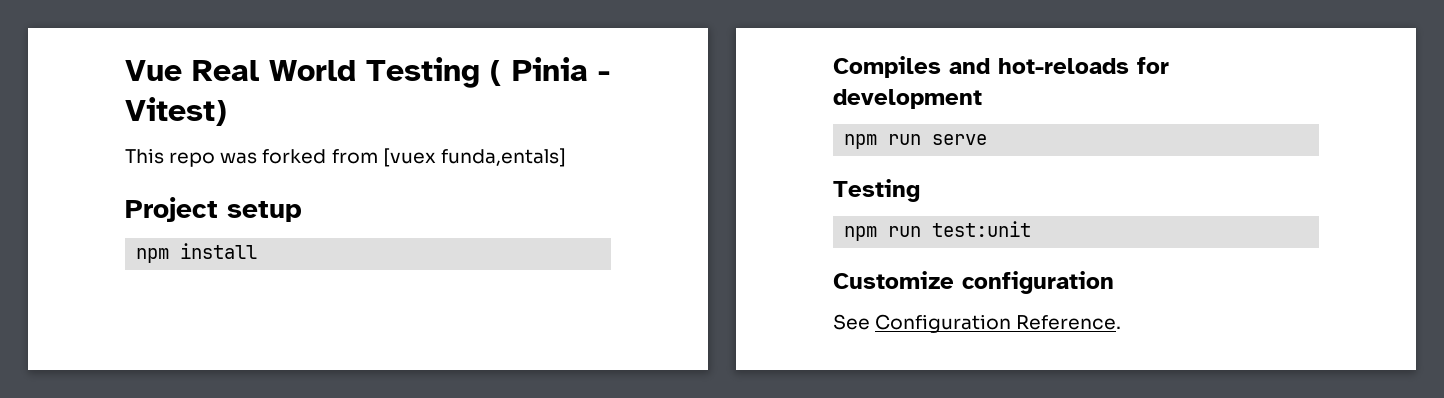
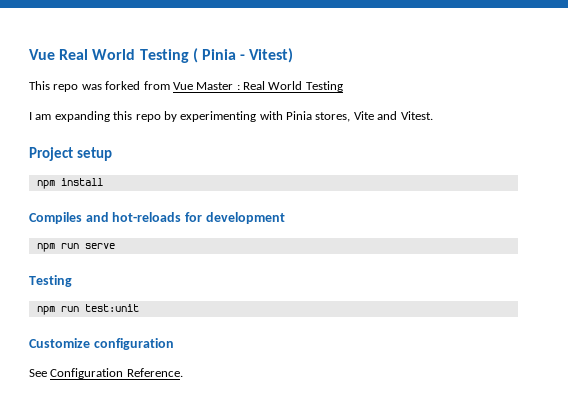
[382,148,566,167] [vuex funda,entals] -> [172,81,343,92] [29,111,433,122] Vue Master : Real World Testing // I am expanding this repo by experimenting with Pinia stores, Vite and Vitest.

